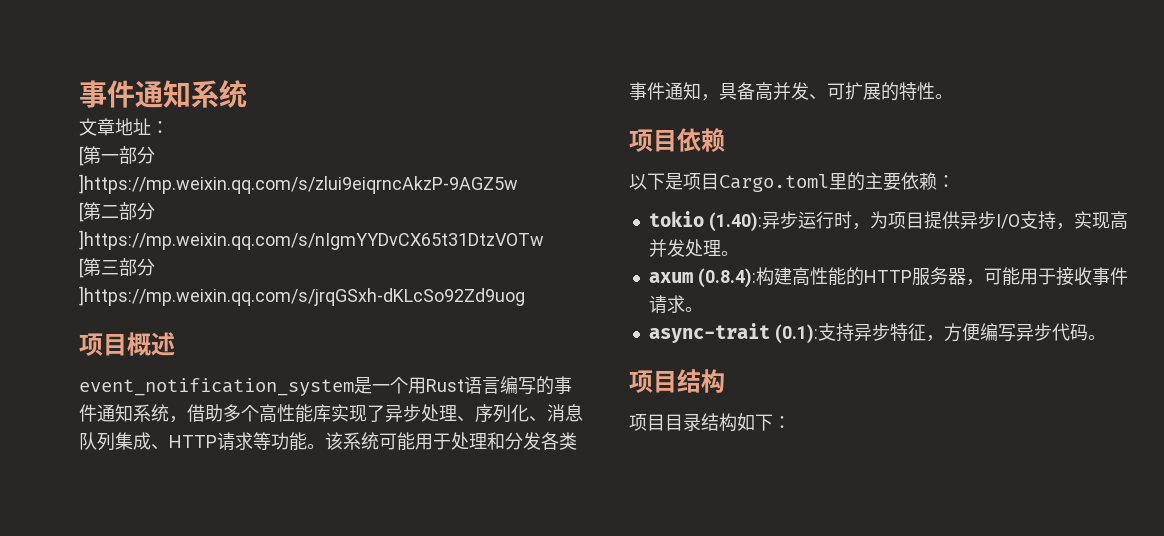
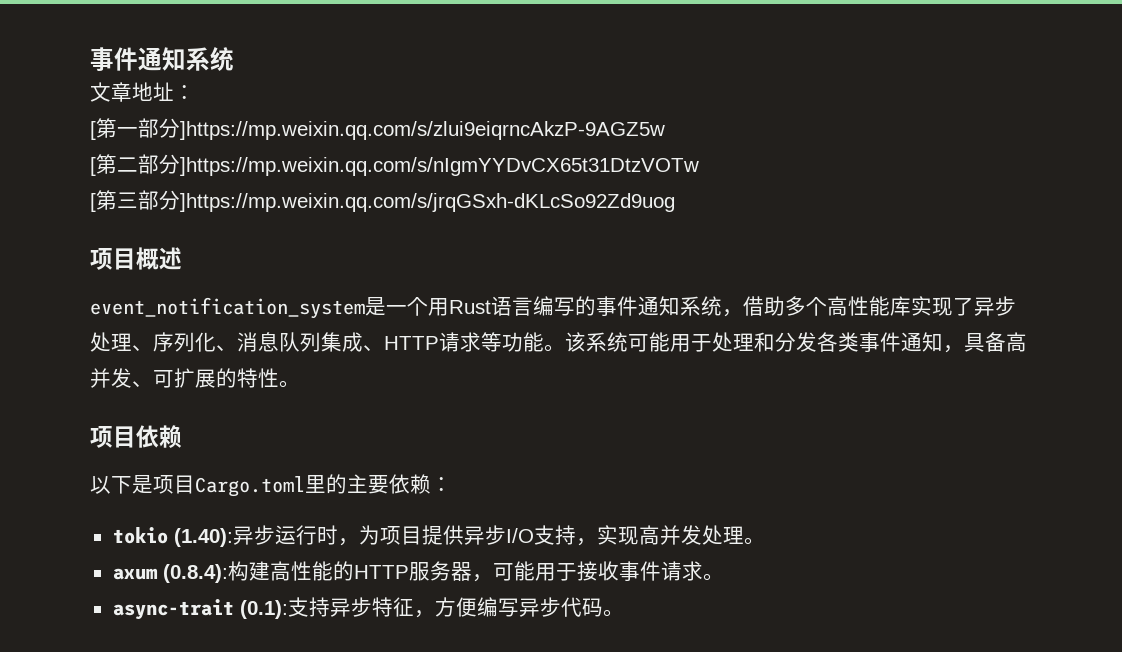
[629,369,725,393] [629,413,791,432] // 项目结构 // 项目目录结构如下： -> (624, 613) none

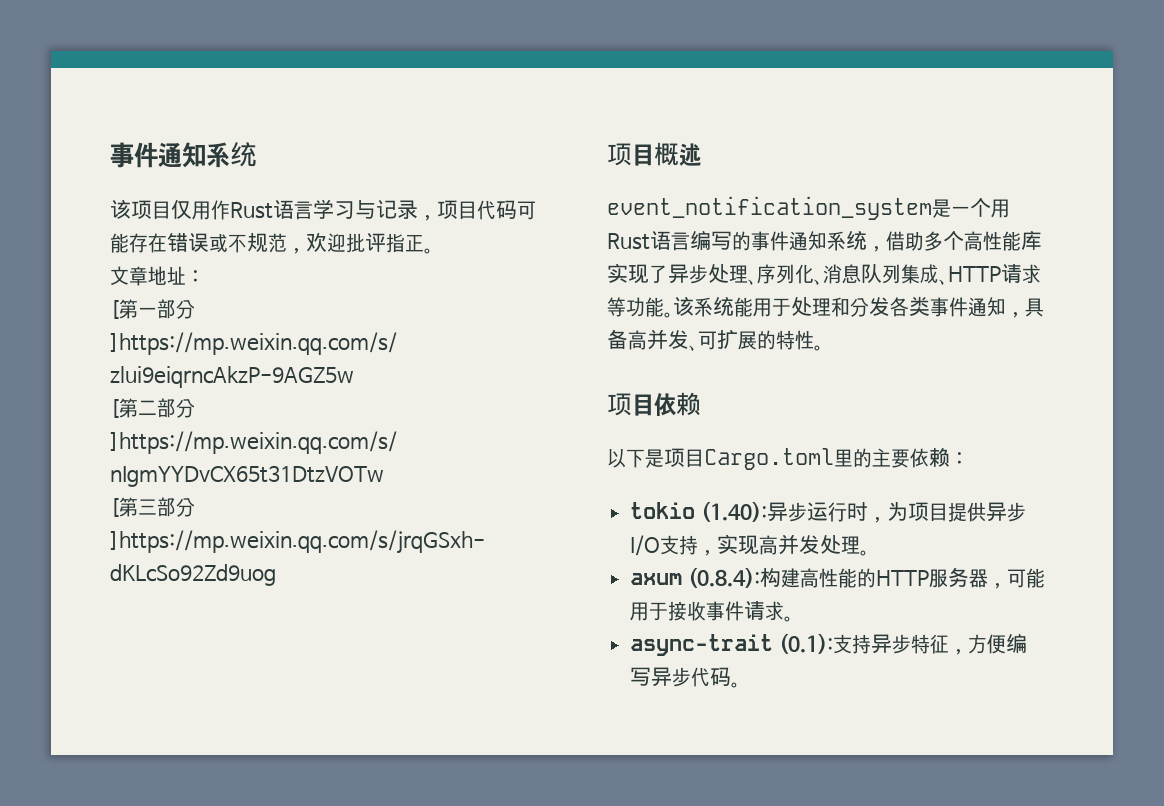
[90,47,234,71] 事件通知系统 -> [110,142,257,168] [110,199,536,221] [110,232,433,254] 事件通知系统 // 该项目仅用作Rust语言学习与记录，项目代码可能存在错误或不规范，欢迎批评指正。
[628,334,649,352] 可 -> (734, 306) none

